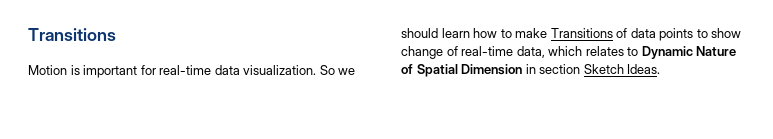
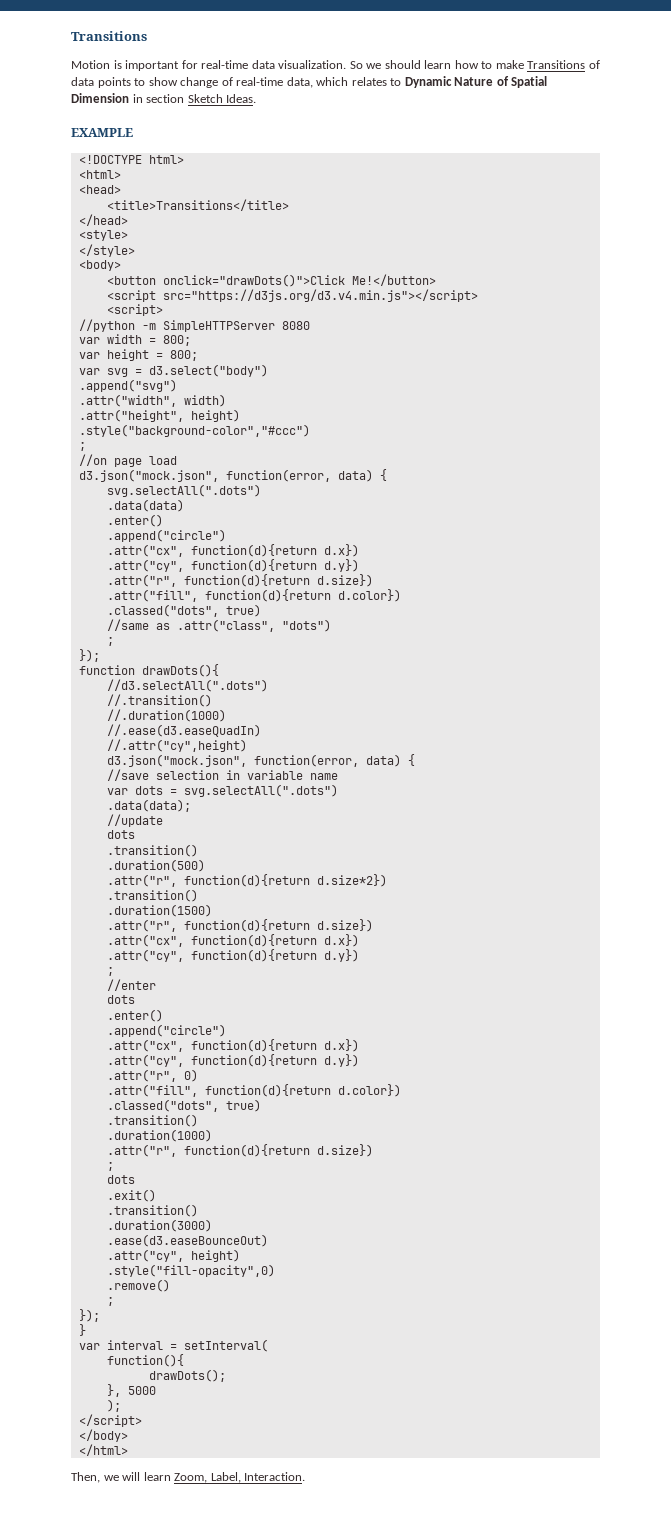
(661, 69) none -> [71,128,133,137] [78,155,184,164] [78,170,121,179] [78,185,121,194] [106,199,289,211] [78,214,128,226] [78,230,128,241] [78,244,135,257] [78,260,121,271] [106,274,436,287] [106,289,478,302] [106,304,163,316] [78,319,310,332] [78,334,191,346] [78,349,198,361] [78,364,268,377] [78,379,177,392] [78,394,226,407] [78,409,240,422] [78,424,310,437] [78,442,86,451] [78,454,177,467] [78,469,387,482] [106,484,261,497] [106,499,184,512] [106,514,163,527] [106,529,226,542] [106,544,359,557] [106,559,359,572] [106,574,373,587] [106,589,401,602] [106,604,261,617] [106,619,331,632] [106,637,114,646] [78,649,100,662] [78,664,219,677] [106,679,268,692] [106,694,212,707] [106,709,226,722] [106,724,261,737] [106,739,247,752] [106,754,415,767] [106,769,338,781] [106,784,338,797] [106,799,191,812] [106,814,163,827] [106,830,135,839] [106,844,198,857] [106,859,205,872] [106,874,387,887] [106,889,198,902] [106,904,212,917] [106,919,373,932] [106,934,359,947] [106,949,359,962] [106,967,114,976] [106,979,156,991] [106,995,135,1004] [106,1009,163,1022] [106,1024,226,1037] [106,1039,359,1052] [106,1054,359,1067] [106,1069,198,1082] [106,1084,401,1097] [106,1099,261,1112] [106,1114,198,1127] [106,1129,212,1142] [106,1144,373,1157] [106,1162,114,1171] [106,1175,135,1184] [106,1189,156,1202] [106,1204,198,1217] [106,1219,212,1232] [106,1234,268,1247] [106,1249,240,1262] [106,1264,275,1277] [106,1279,170,1292] [106,1297,114,1306] [78,1309,100,1322] [78,1324,86,1336] [78,1339,268,1352] [106,1354,184,1367] [148,1369,226,1382] [106,1384,156,1397] [106,1399,121,1412] [78,1414,142,1427] [78,1429,128,1442] [78,1444,128,1456] [71,1472,306,1483] // EXAMPLE // <!DOCTYPE html> // <html> // <head> // <title>Transitions</title> // </head> // <style> // </style> // <body> // <button onclick="drawDots()">Click Me!</button> // <script src="https://d3js.org/d3.v4.min.js"></script> // <script> // //python -m SimpleHTTPServer 8080 // var width = 800; // var height = 800; // var svg = d3.select("body") // .append("svg") // .attr("width", width) // .attr("height", height) // .style("background-color","#ccc") // ; // //on page load // d3.json("mock.json", function(error, data) { // svg.selectAll(".dots") // .data(data) // .enter() // .append("circle") // .attr("cx", function(d){return d.x}) // .attr("cy", function(d){return d.y}) // .attr("r", function(d){return d.size}) // .attr("fill", function(d){return d.color}) // .classed("dots", true) // //same as .attr("class", "dots") // ; // }); // function drawDots(){ // //d3.selectAll(".dots") // //.transition() // //.duration(1000) // //.ease(d3.easeQuadIn) // //.attr("cy",height) // d3.json("mock.json", function(error, data) { // //save selection in variable name // var dots = svg.selectAll(".dots") // .data(data); // //update // dots // .transition() // .duration(500) // .attr("r", function(d){return d.size*2}) // .transition() // .duration(1500) // .attr("r", function(d){return d.size}) // .attr("cx", function(d){return d.x}) // .attr("cy", function(d){return d.y}) // ; // //enter // dots // .enter() // .append("circle") // .attr("cx", function(d){return d.x}) // .attr("cy", function(d){return d.y}) // .attr("r", 0) // .attr("fill", function(d){return d.color}) // .classed("dots", true) // .transition() // .duration(1000) // .attr("r", function(d){return d.size}) // ; // dots // .exit() // .transition() // .duration(3000) // .ease(d3.easeBounceOut) // .attr("cy", height) // .style("fill-opacity",0) // .remove() // ; // }); // } // var interval = setInterval( // function(){ // drawDots(); // }, 5000 // ); // </script> // </body> // </html> // Then, we will learn Zoom, Label, Interaction.

